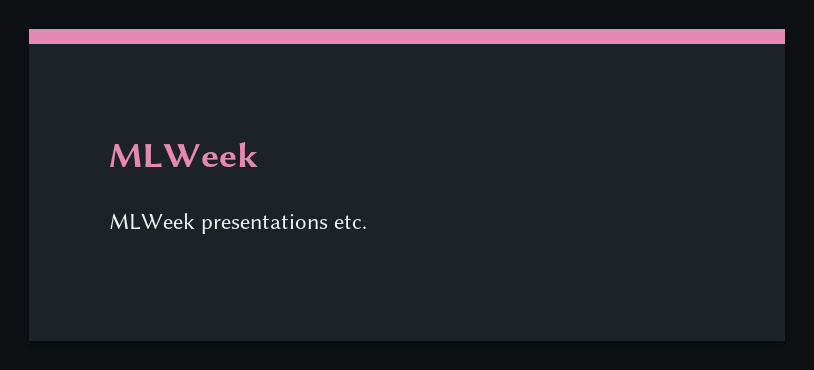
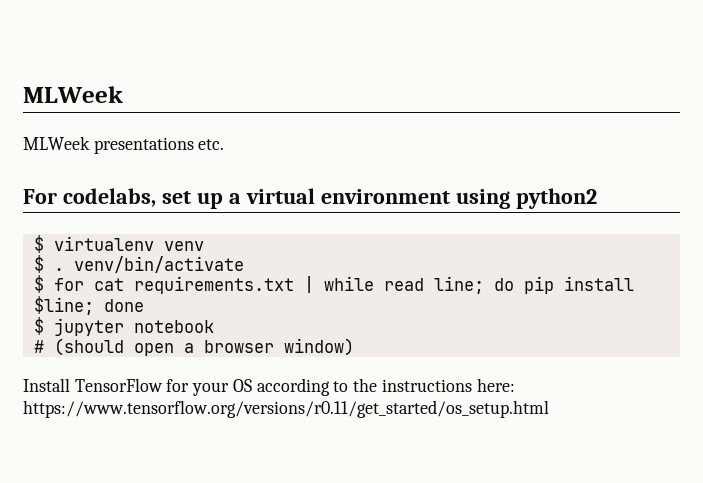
(368, 222) none -> [23,188,597,209] [33,235,204,253] [33,255,244,273] [33,275,634,294] [33,296,144,315] [33,317,214,336] [33,338,354,356] [23,378,515,396] [23,400,549,418] // For codelabs, set up a virtual environment using python2 // $ virtualenv venv // $ . venv/bin/activate // $ for cat requirements.txt | while read line; do pip install $line; done // $ jupyter notebook // # (should open a browser window) // Install TensorFlow for your OS according to the instructions here: https://www.tensorflow.org/versions/r0.11/get_started/os_setup.html

